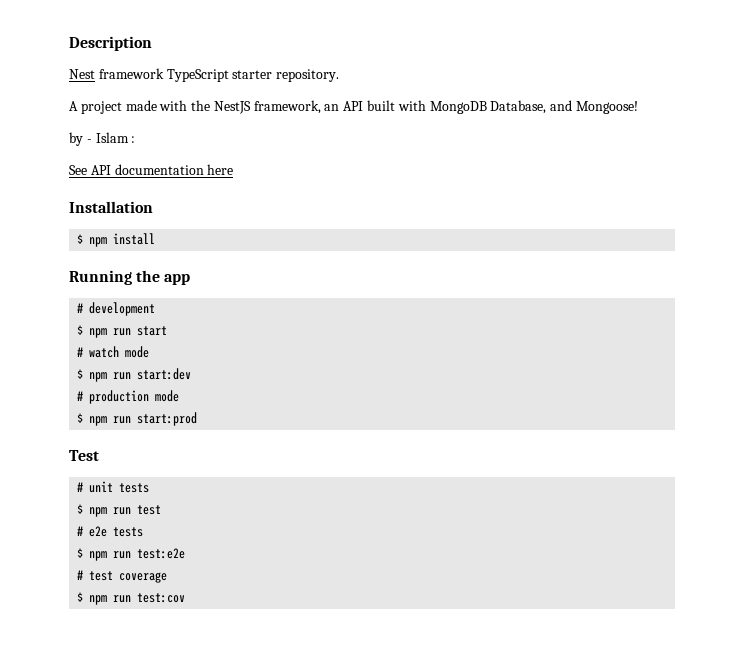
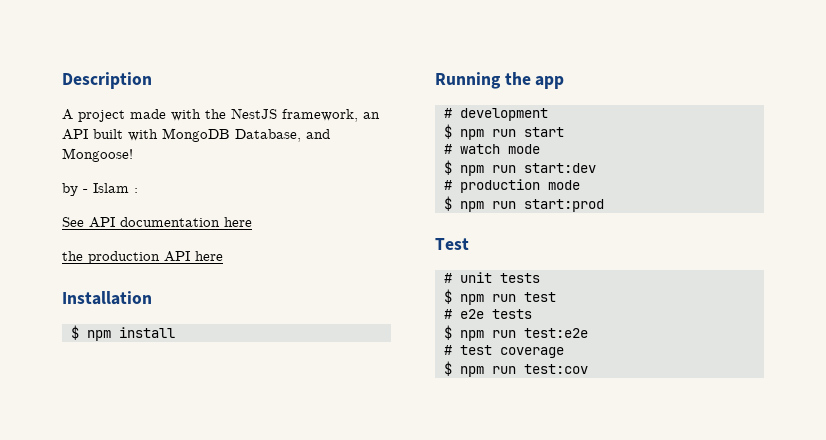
[69,68,340,82] // Nest framework TypeScript starter repository. -> (152, 80) none
(234, 169) none -> [62,251,223,264] // the production API here

